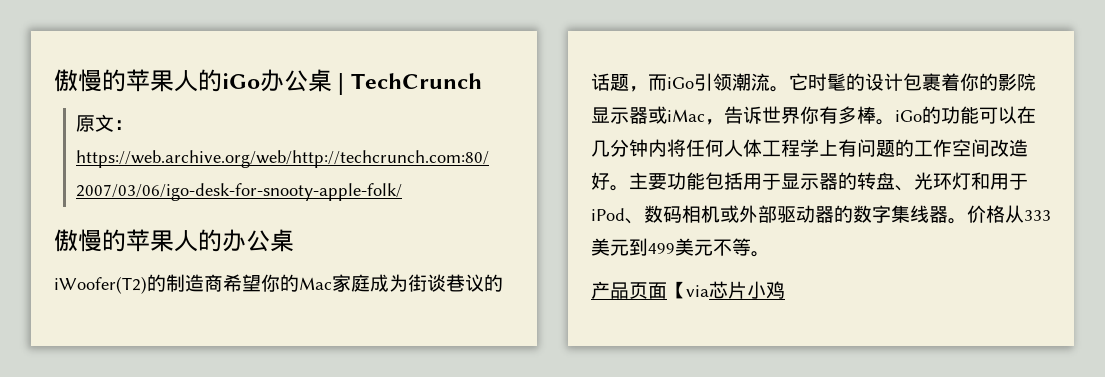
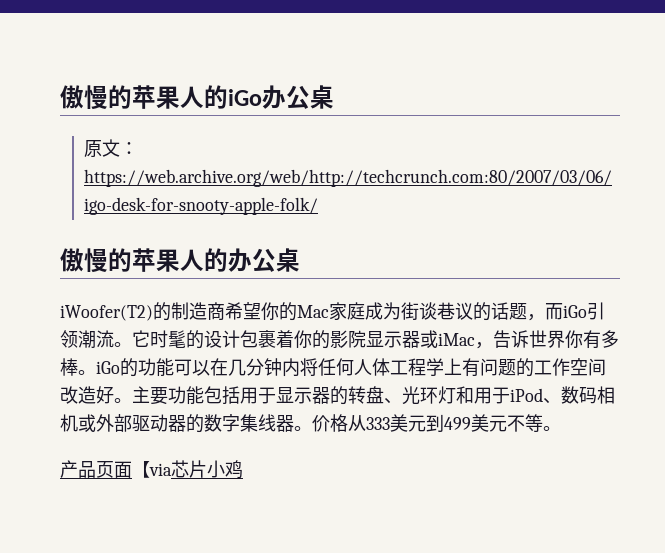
[338,73,482,95] | TechCrunch -> (334, 97) none

